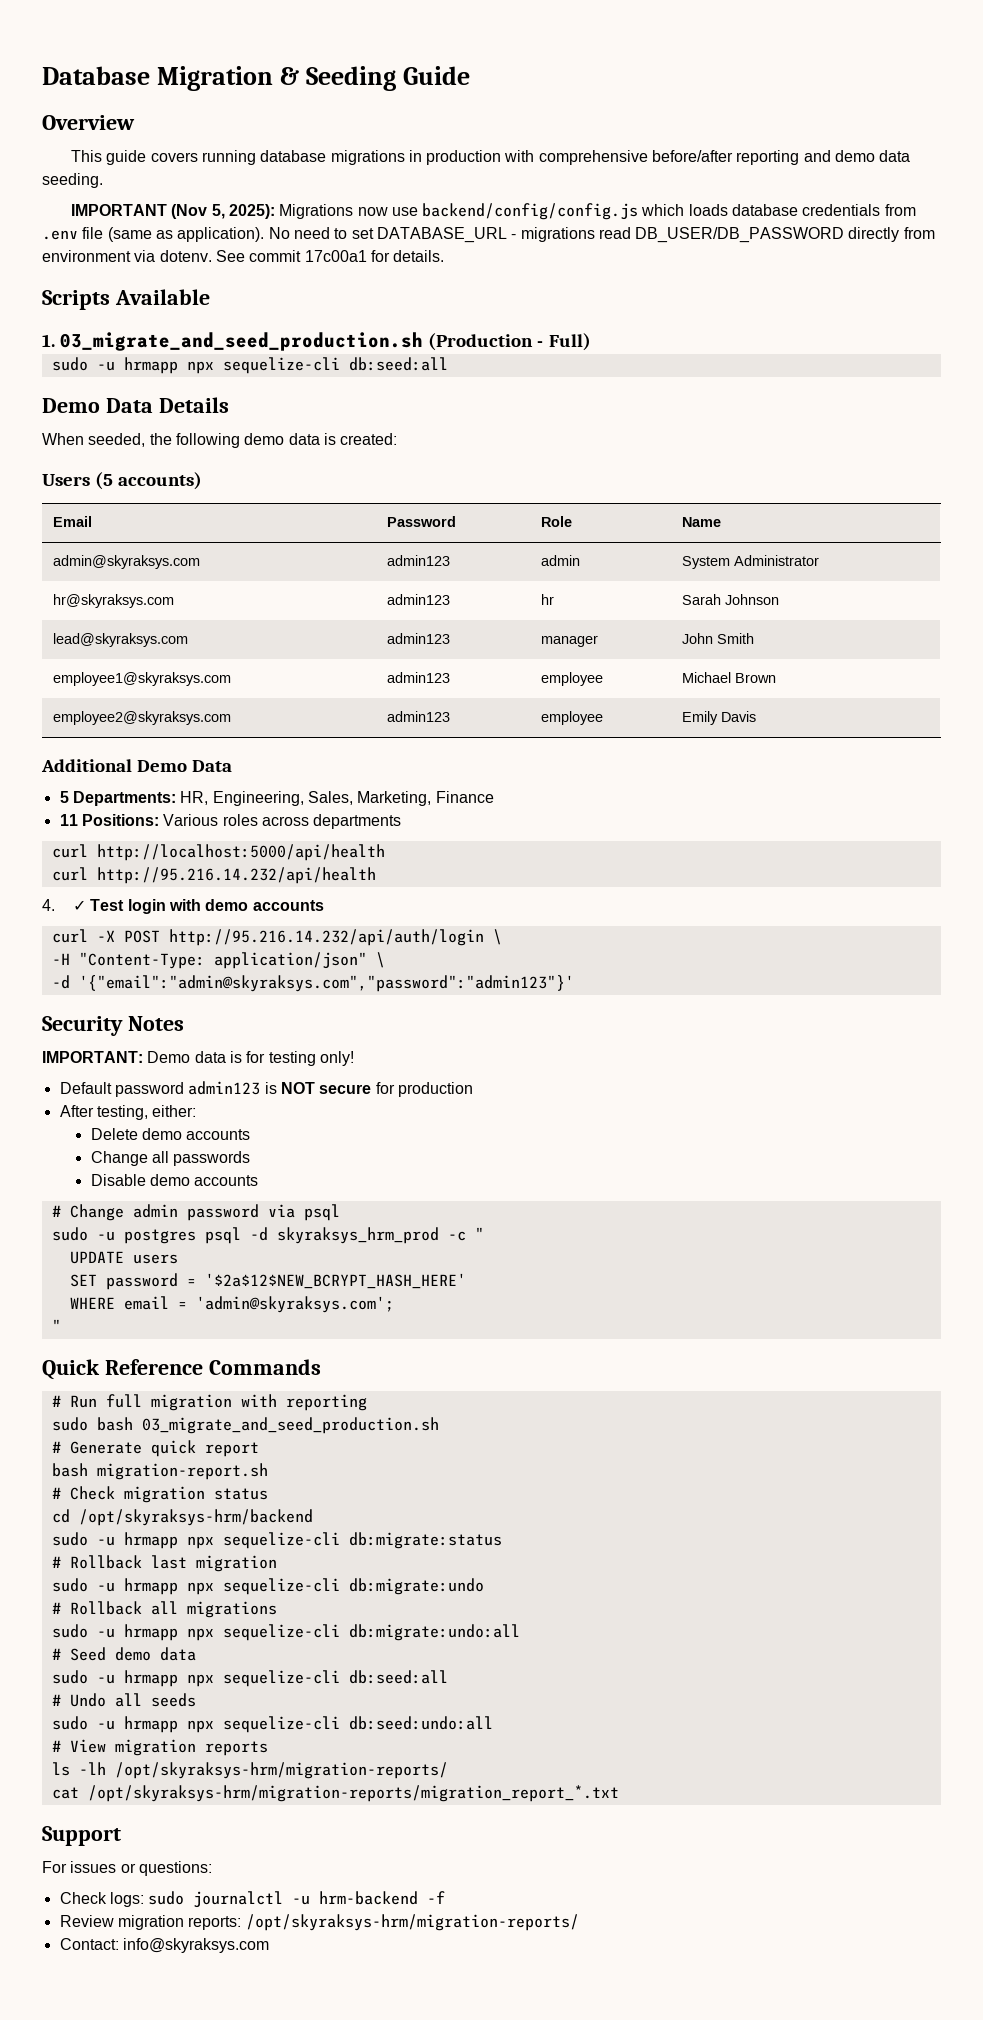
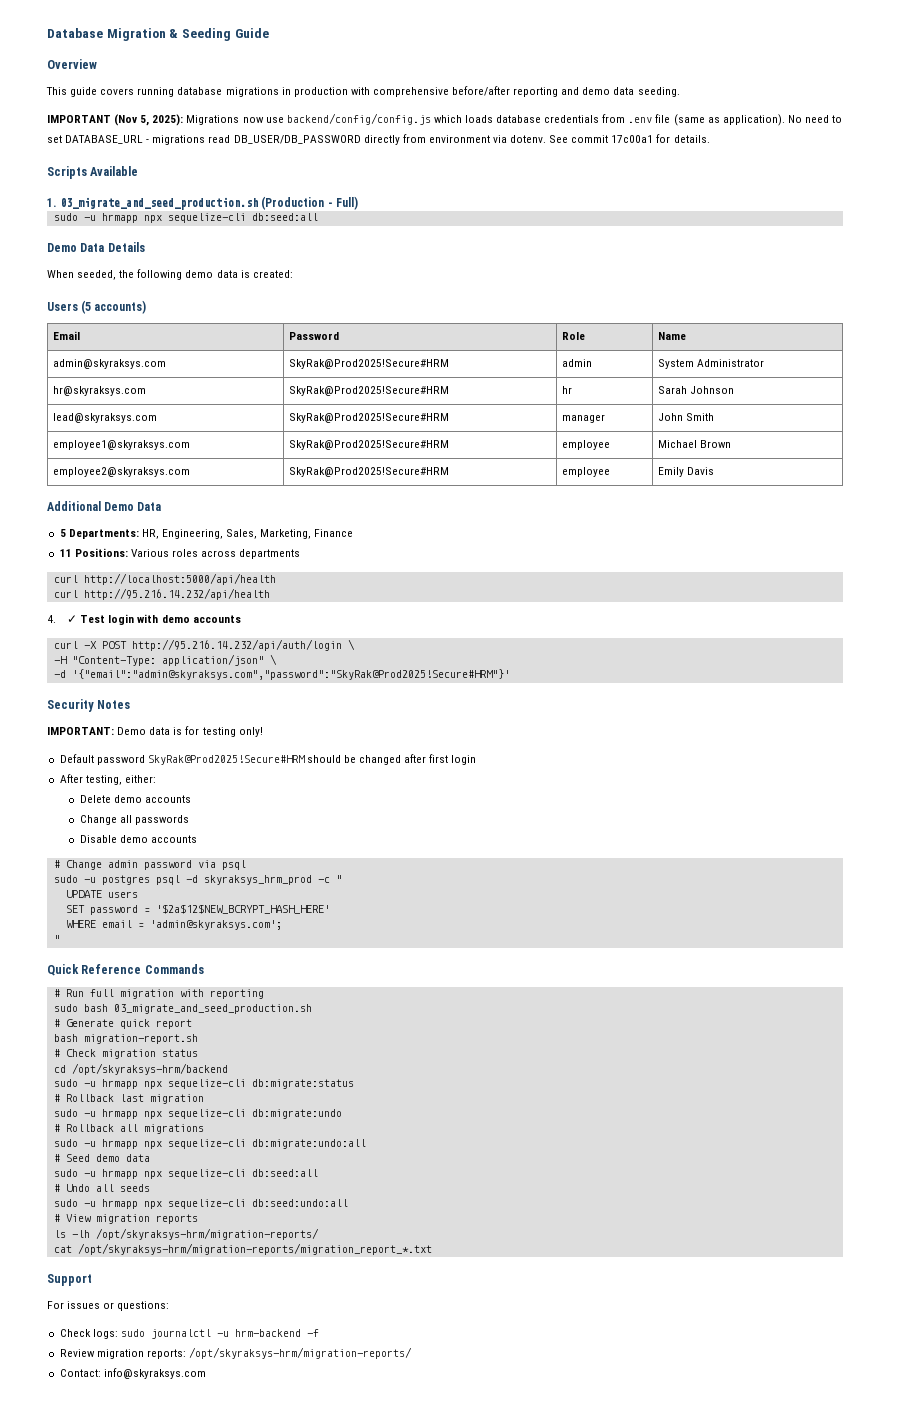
[386,555,450,566] admin123 -> [288,359,449,369] SkyRak@Prod2025!Secure#HRM
[386,594,450,605] admin123 -> [288,386,449,396] SkyRak@Prod2025!Secure#HRM
[386,633,450,644] admin123 -> [288,413,449,423] SkyRak@Prod2025!Secure#HRM
[386,672,450,683] admin123 -> [288,440,449,450] SkyRak@Prod2025!Secure#HRM
[386,711,450,722] admin123 -> [288,467,449,477] SkyRak@Prod2025!Secure#HRM
[78,975,574,992] '{"email":"admin@skyraksys.com","password":"admin123"}' -> [71,669,510,680] '{"email":"admin@skyraksys.com","password":"SkyRak@Prod2025!Secure#HRM"}'
[188,1081,473,1097] admin123 is NOT secure for production -> [147,754,477,765] SkyRak@Prod2025!Secure#HRM should be changed after first login

